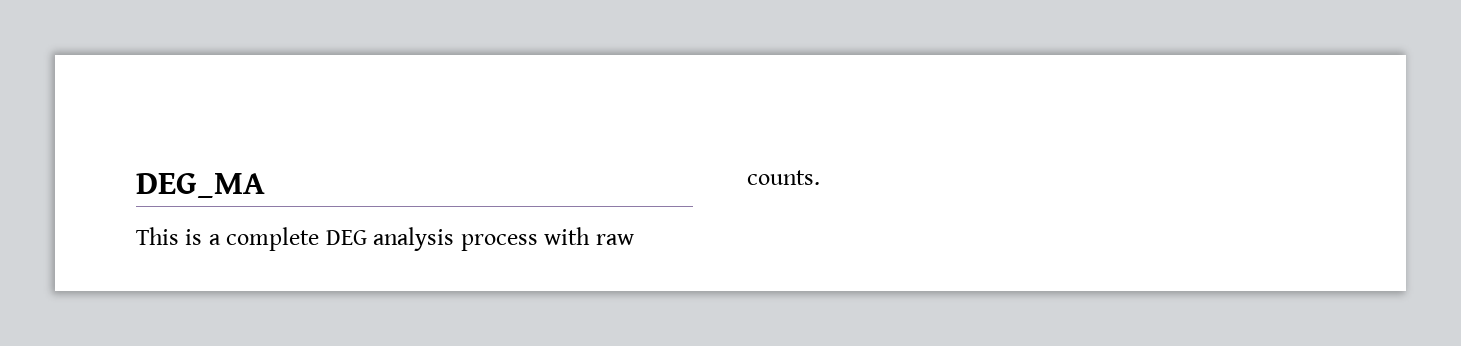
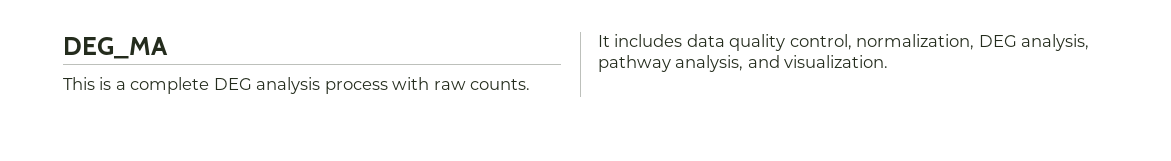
(820, 177) none -> [598,34,1090,51] [598,55,889,72] // It includes data quality control, normalization, DEG analysis, pathway analysis, and visualization.

